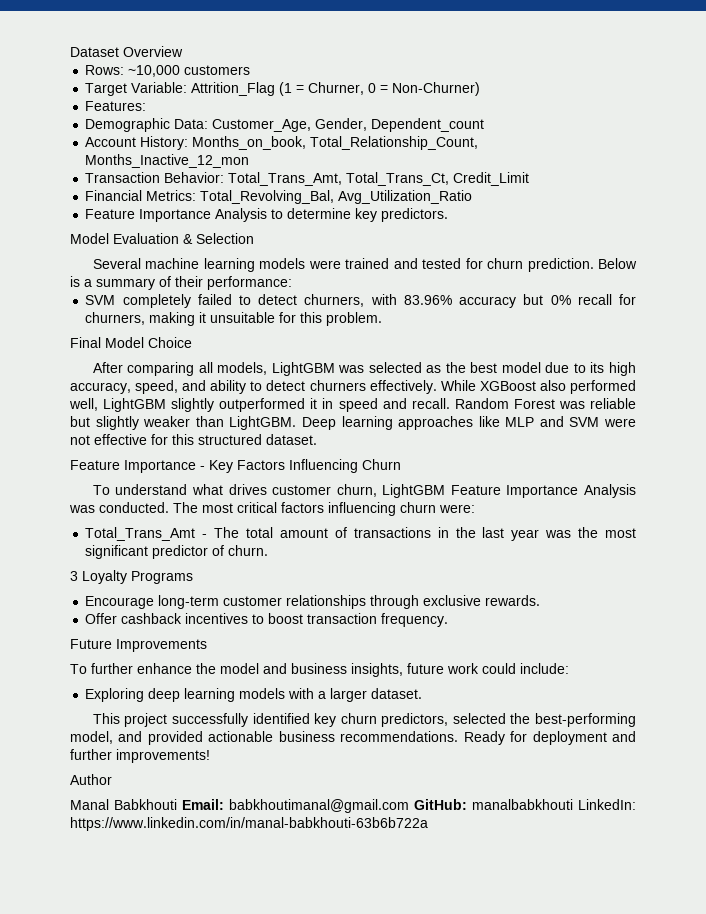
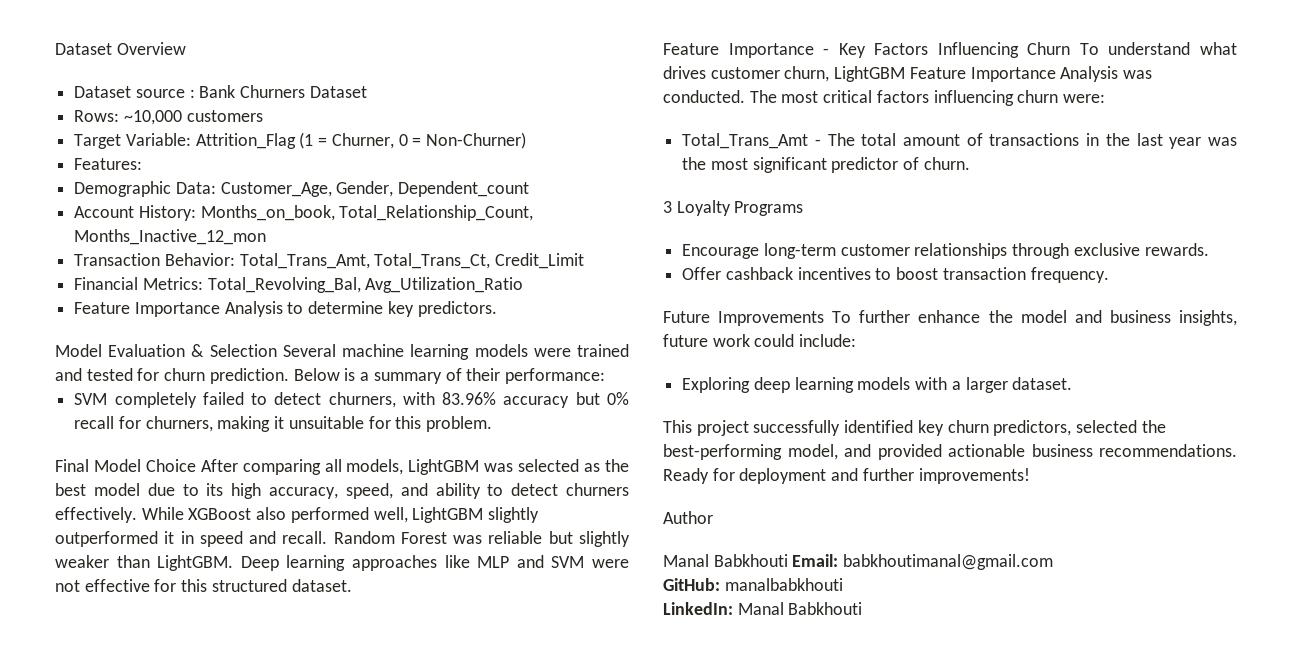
(183, 51) none -> [74,85,367,98] // Dataset source : Bank Churners Dataset
(254, 238) // -> (277, 350) none
(192, 342) // -> (196, 465) none
(401, 464) // -> (1071, 48) none
(207, 645) // -> (825, 318) none
(409, 806) none -> (1054, 562) //
[578,799,636,810] [70,817,428,831] LinkedIn: https://www.linkedin.com/in/manal-babkhouti-63b6b722a -> [663,602,863,615] // LinkedIn: Manal Babkhouti

